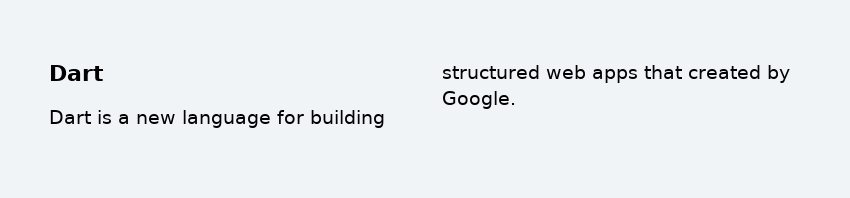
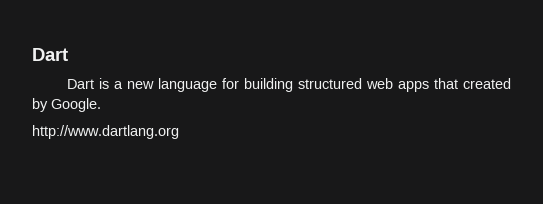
(516, 100) none -> [32,125,179,139] // http://www.dartlang.org

